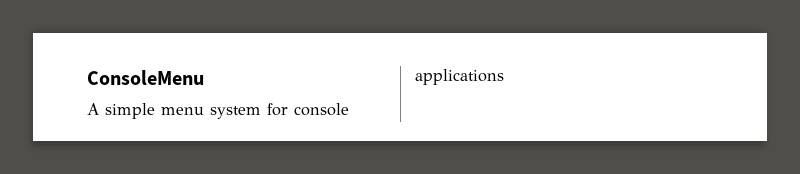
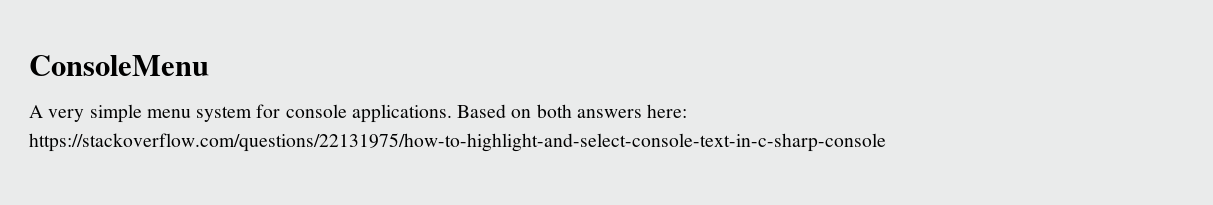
(99, 109) none -> [48,109,85,122] very
[415,69,504,85] applications -> [351,104,688,123] [29,133,886,152] applications. Based on both answers here: https://stackoverflow.com/questions/22131975/how-to-highlight-and-select-console-text-in-c-sharp-console

